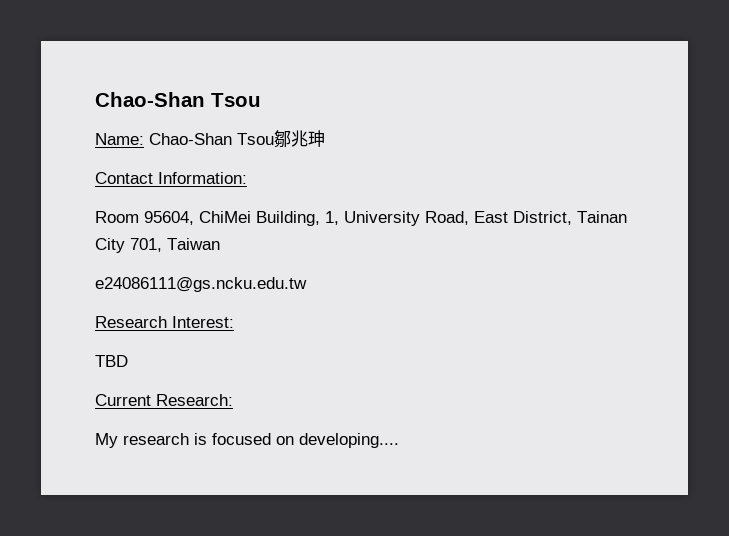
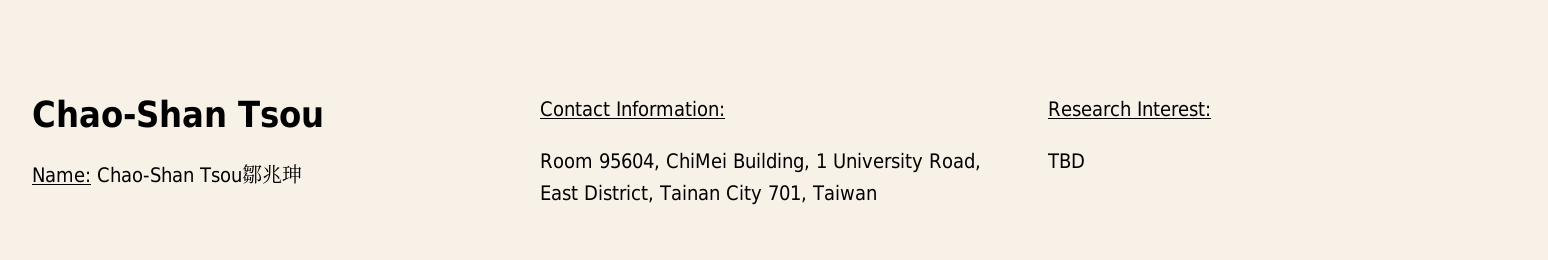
[325,211,339,225] 1, -> [815,153,827,168] 1
[95,277,307,292] // e24086111@gs.ncku.edu.tw -> (877, 192) none
[95,394,233,406] [95,433,399,448] // Current Research: // My research is focused on developing.... -> (1085, 160) none

